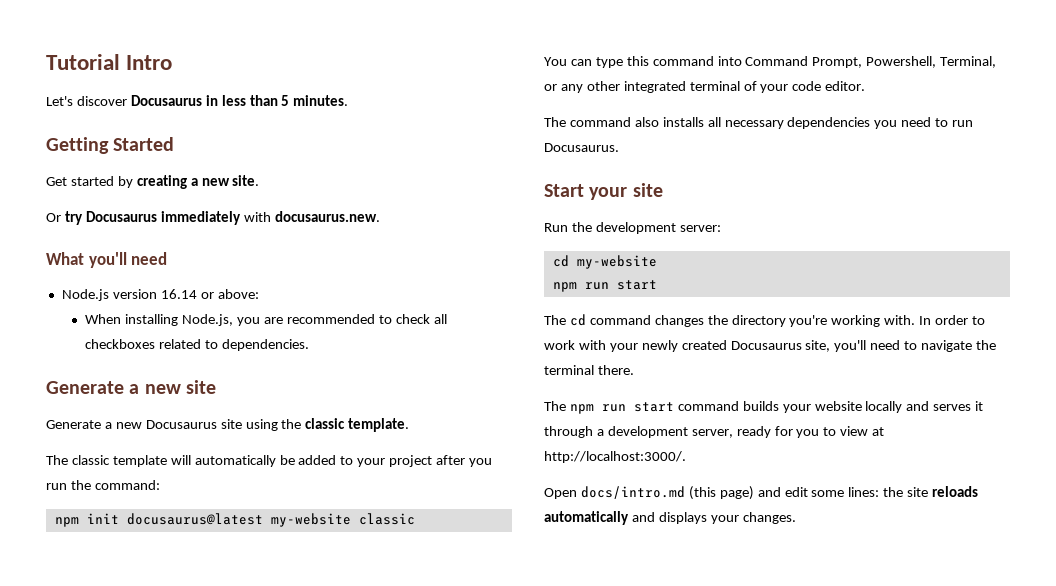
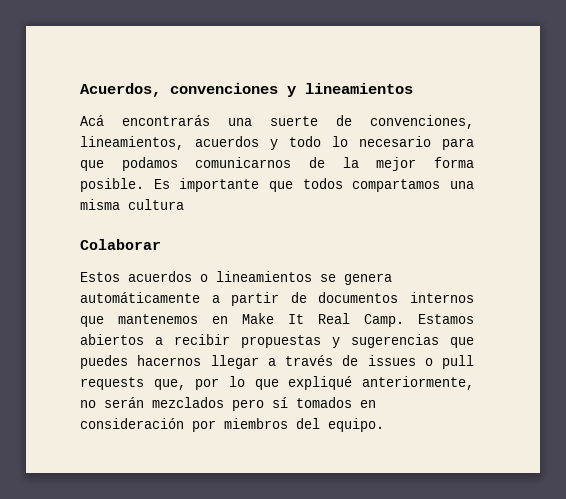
[46,54,173,70] [46,95,349,106] [46,137,175,154] [46,175,260,189] [46,211,380,225] [46,252,168,268] [61,289,259,301] [85,314,447,326] [85,339,309,351] [46,380,216,394] [46,418,410,432] [46,455,493,467] [46,480,160,490] [54,513,415,527] [544,56,997,68] [544,81,866,93] [544,117,974,129] [544,143,619,152] [544,183,663,200] [544,222,721,234] [552,255,657,269] [552,280,657,292] [544,314,986,327] [544,340,997,352] [544,365,634,375] [544,401,984,414] [544,426,885,438] [544,451,686,463] [544,486,979,500] [544,511,796,525] Tutorial Intro // Let's discover Docusaurus in less than 5 minutes. // Getting Started // Get started by creating a new site. // Or try Docusaurus immediately with docusaurus.new. // What you'll need // Node.js version 16.14 or above: // When installing Node.js, you are recommended to check all checkboxes related to dependencies. // Generate a new site // Generate a new Docusaurus site using the classic template. // The classic template will automatically be added to your project after you run the command: // npm init docusaurus@latest my-website classic // You can type this command into Command Prompt, Powershell, Terminal, or any other integrated terminal of your code editor. // The command also installs all necessary dependencies you need to run Docusaurus. // Start your site // Run the development server: // cd my-website // npm run start // The cd command changes the directory you're working with. In order to work with your newly created Docusaurus site, you'll need to navigate the terminal there. // The npm run start command builds your website locally and serves it through a development server, ready for you to view at http://localhost:3000/. // Open docs/intro.md (this page) and edit some lines: the site reloads automatically and displays your changes. -> [80,83,413,97] [80,115,474,129] [80,136,474,150] [80,157,474,171] [80,178,474,192] [80,199,184,210] [80,239,161,250] [80,271,392,285] [80,292,474,306] [80,313,474,327] [80,334,474,348] [80,355,474,369] [80,376,474,390] [80,397,376,411] [80,418,384,432] Acuerdos, convenciones y lineamientos // Acá encontrarás una suerte de convenciones, lineamientos, acuerdos y todo lo necesario para que podamos comunicarnos de la mejor forma posible. Es importante que todos compartamos una misma cultura // Colaborar // Estos acuerdos o lineamientos se genera automáticamente a partir de documentos internos que mantenemos en Make It Real Camp. Estamos abiertos a recibir propuestas y sugerencias que puedes hacernos llegar a través de issues o pull requests que, por lo que expliqué anteriormente, no serán mezclados pero sí tomados en consideración por miembros del equipo.

